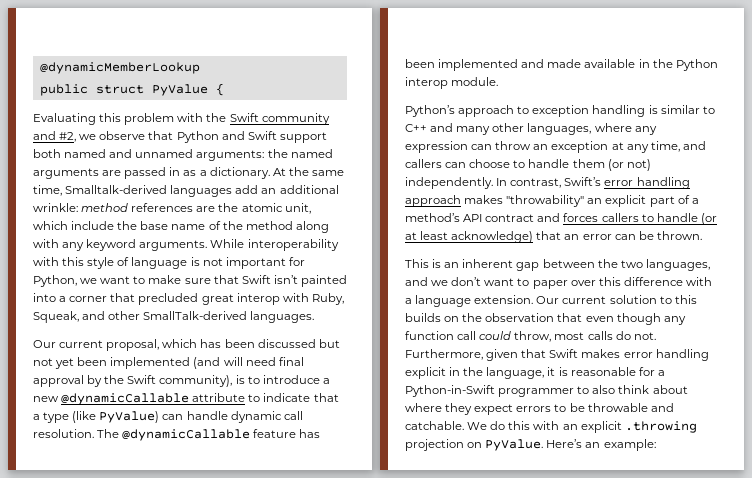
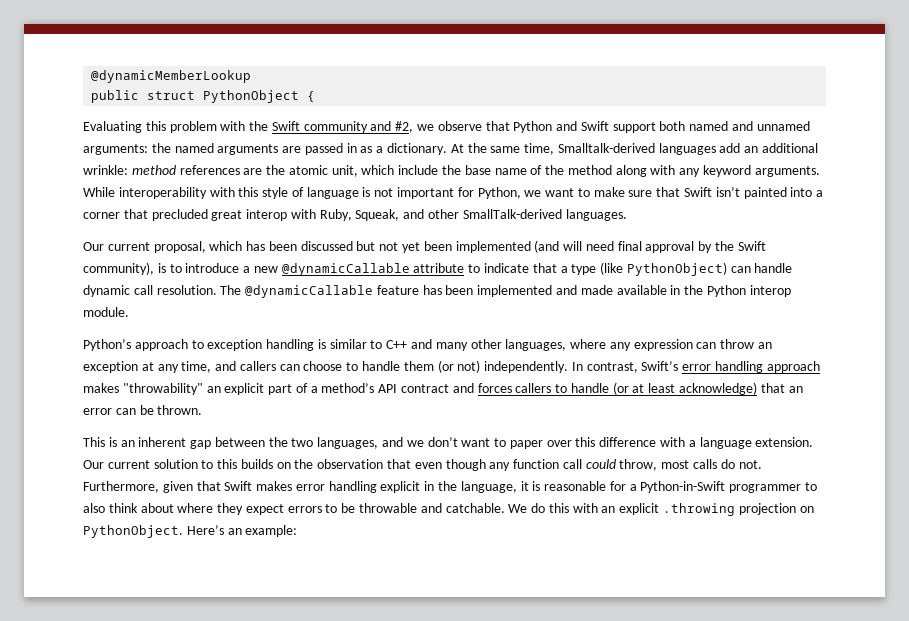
[151,84,208,96] PyValue -> [203,90,300,103] PythonObject
[99,411,160,423] PyValue) -> [626,262,727,276] PythonObject)
[485,439,544,451] PyValue. -> [83,525,183,538] PythonObject.

